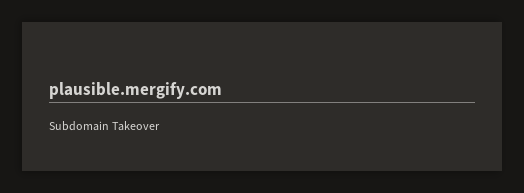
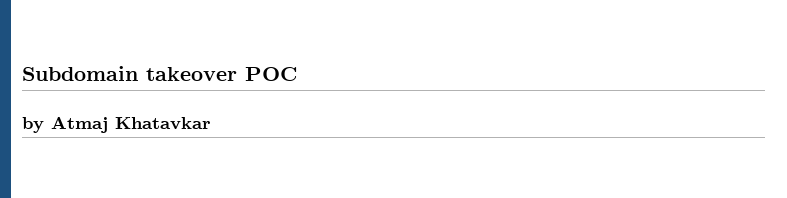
[49,82,222,99] [49,121,161,131] plausible.mergify.com // Subdomain Takeover -> [22,66,297,81] [22,116,211,133] Subdomain takeover POC // by Atmaj Khatavkar

